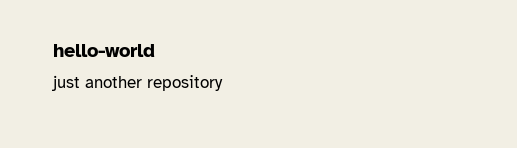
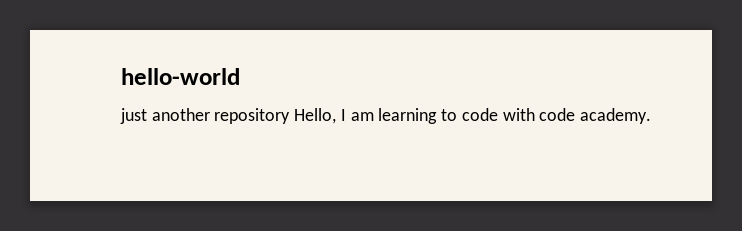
(223, 83) none -> [294,108,651,124] Hello, I am learning to code with code academy.

